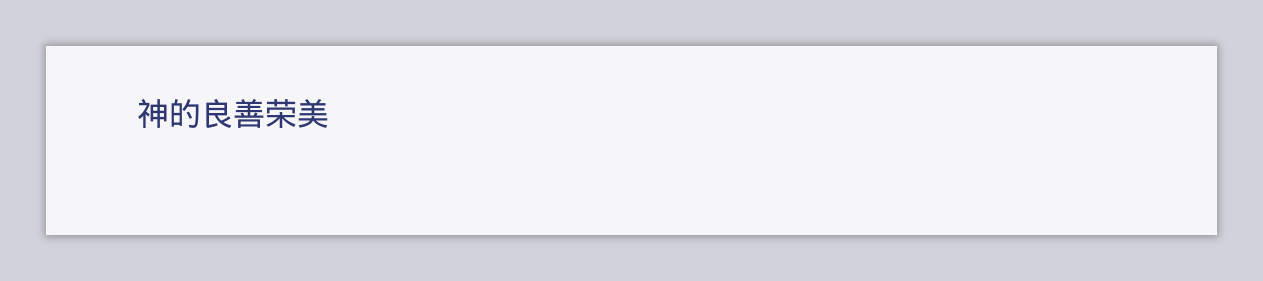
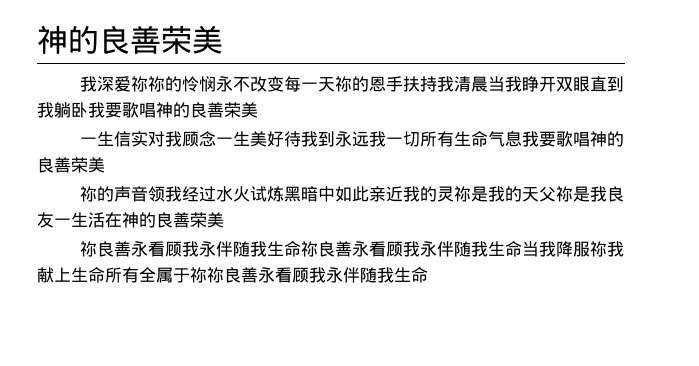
[137,98,329,128] 神的良善荣美 -> [37,25,223,54] [79,76,624,92] [37,102,258,118] [79,131,624,147] [37,157,105,173] [79,186,624,202] [37,212,224,228] [79,241,624,257] [37,267,428,283] 神的良善荣美 // 我深爱祢祢的怜悯永不改变每一天祢的恩手扶持我清晨当我睁开双眼直到我躺卧我要歌唱神的良善荣美 // 一生信实对我顾念一生美好待我到永远我一切所有生命气息我要歌唱神的良善荣美 // 祢的声音领我经过水火试炼黑暗中如此亲近我的灵祢是我的天父祢是我良友一生活在神的良善荣美 // 祢良善永看顾我永伴随我生命祢良善永看顾我永伴随我生命当我降服祢我献上生命所有全属于祢祢良善永看顾我永伴随我生命

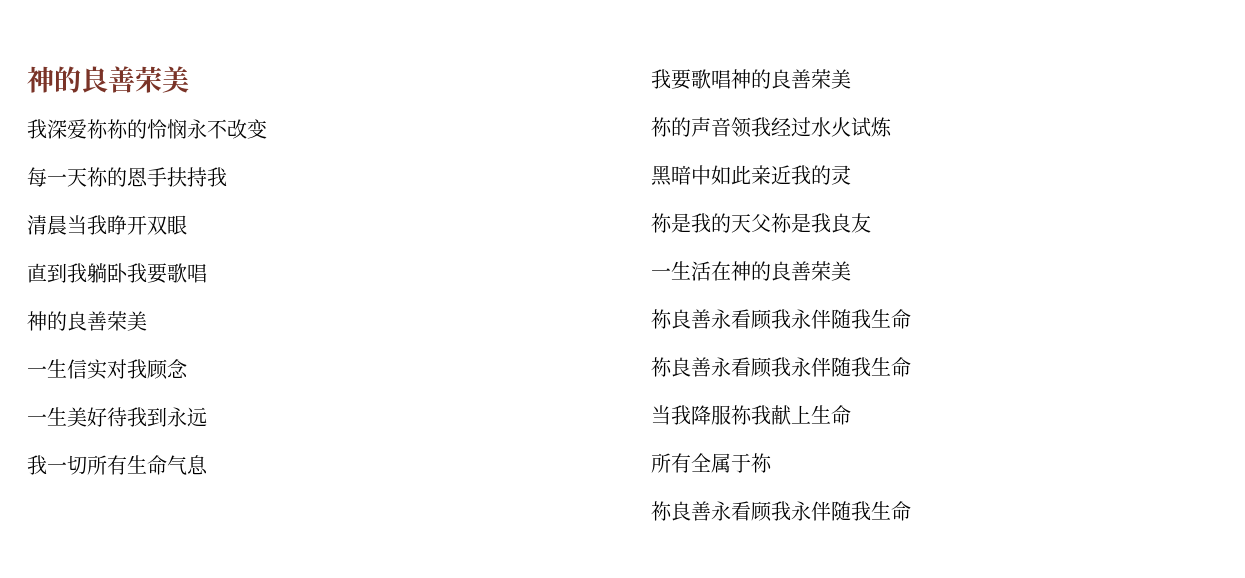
(284, 84) none -> (267, 129) //
(454, 84) none -> (227, 177) //
(590, 84) none -> (187, 225) //
(156, 110) none -> (207, 273) //
(216, 139) none -> (188, 368) //
(369, 139) none -> (207, 417) //
(522, 139) none -> (208, 465) //
(284, 194) none -> (892, 127) //
(454, 194) none -> (851, 175) //
(54, 220) none -> (871, 223) //
[300,241,522,257] 祢良善永看顾我永伴随我生命 -> [651,357,911,378] // 祢良善永看顾我永伴随我生命 //
(105, 275) none -> (851, 415) //
(207, 275) none -> (772, 463) //

